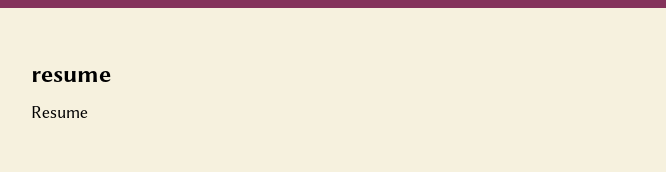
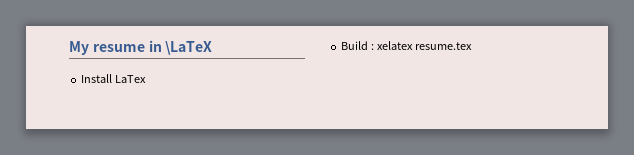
(31, 76) none -> [69,41,89,55] My
[31,106,88,118] // Resume -> [148,40,213,55] [81,74,147,83] [341,41,473,50] in \LaTeX // Install LaTex // Build : xelatex resume.tex

